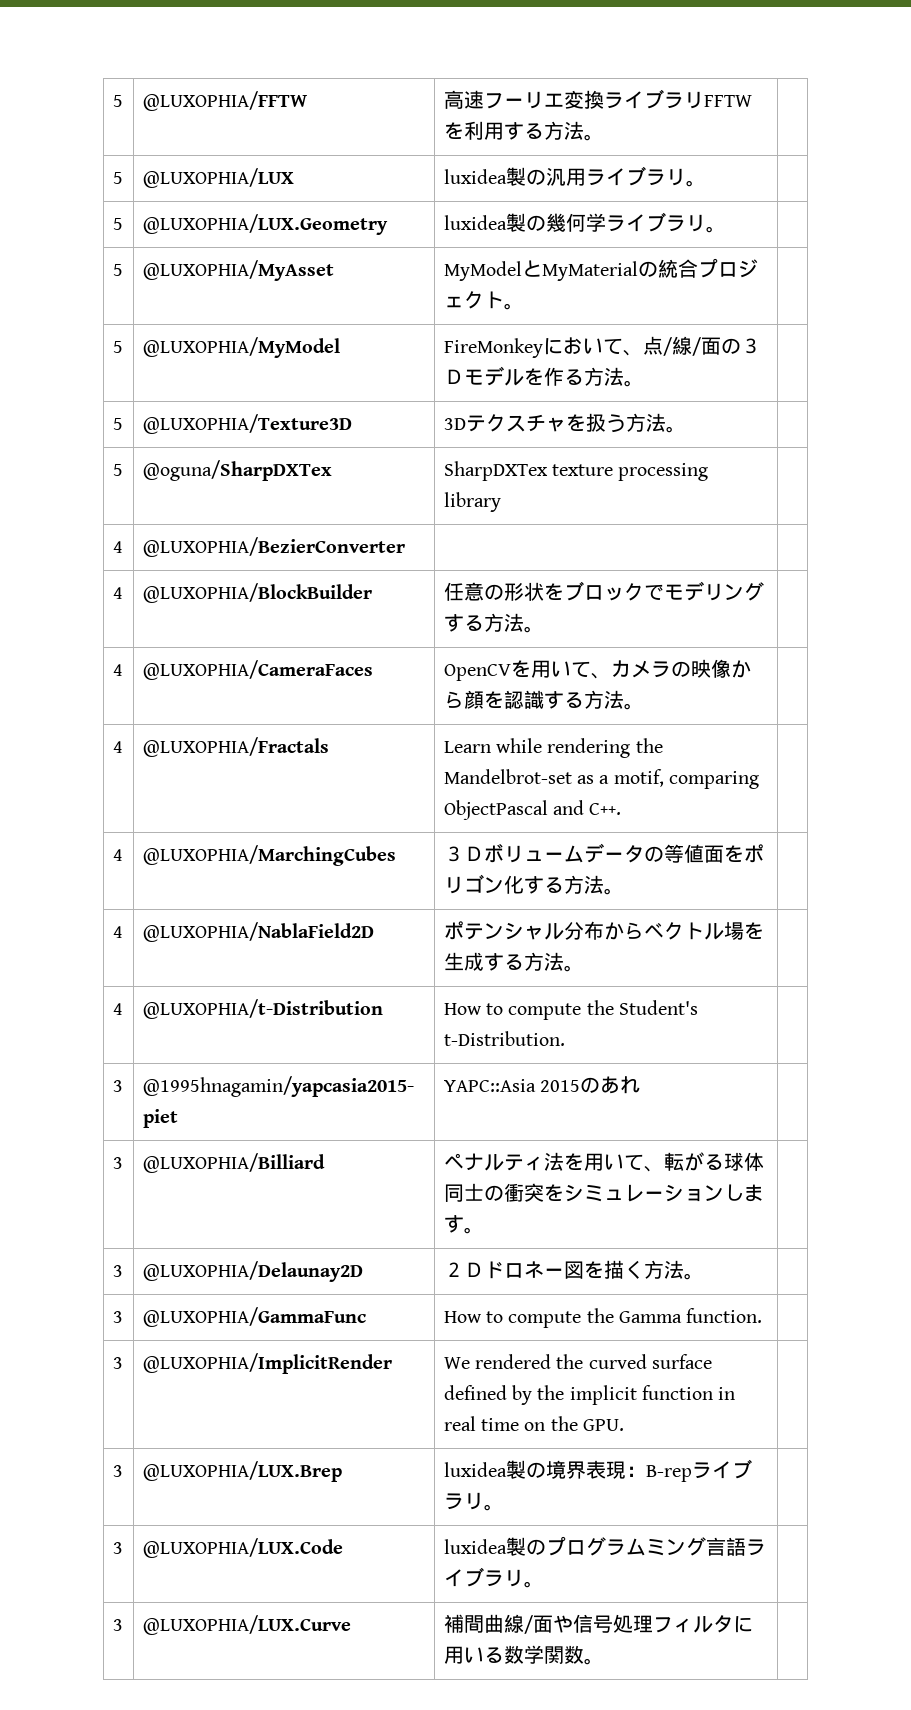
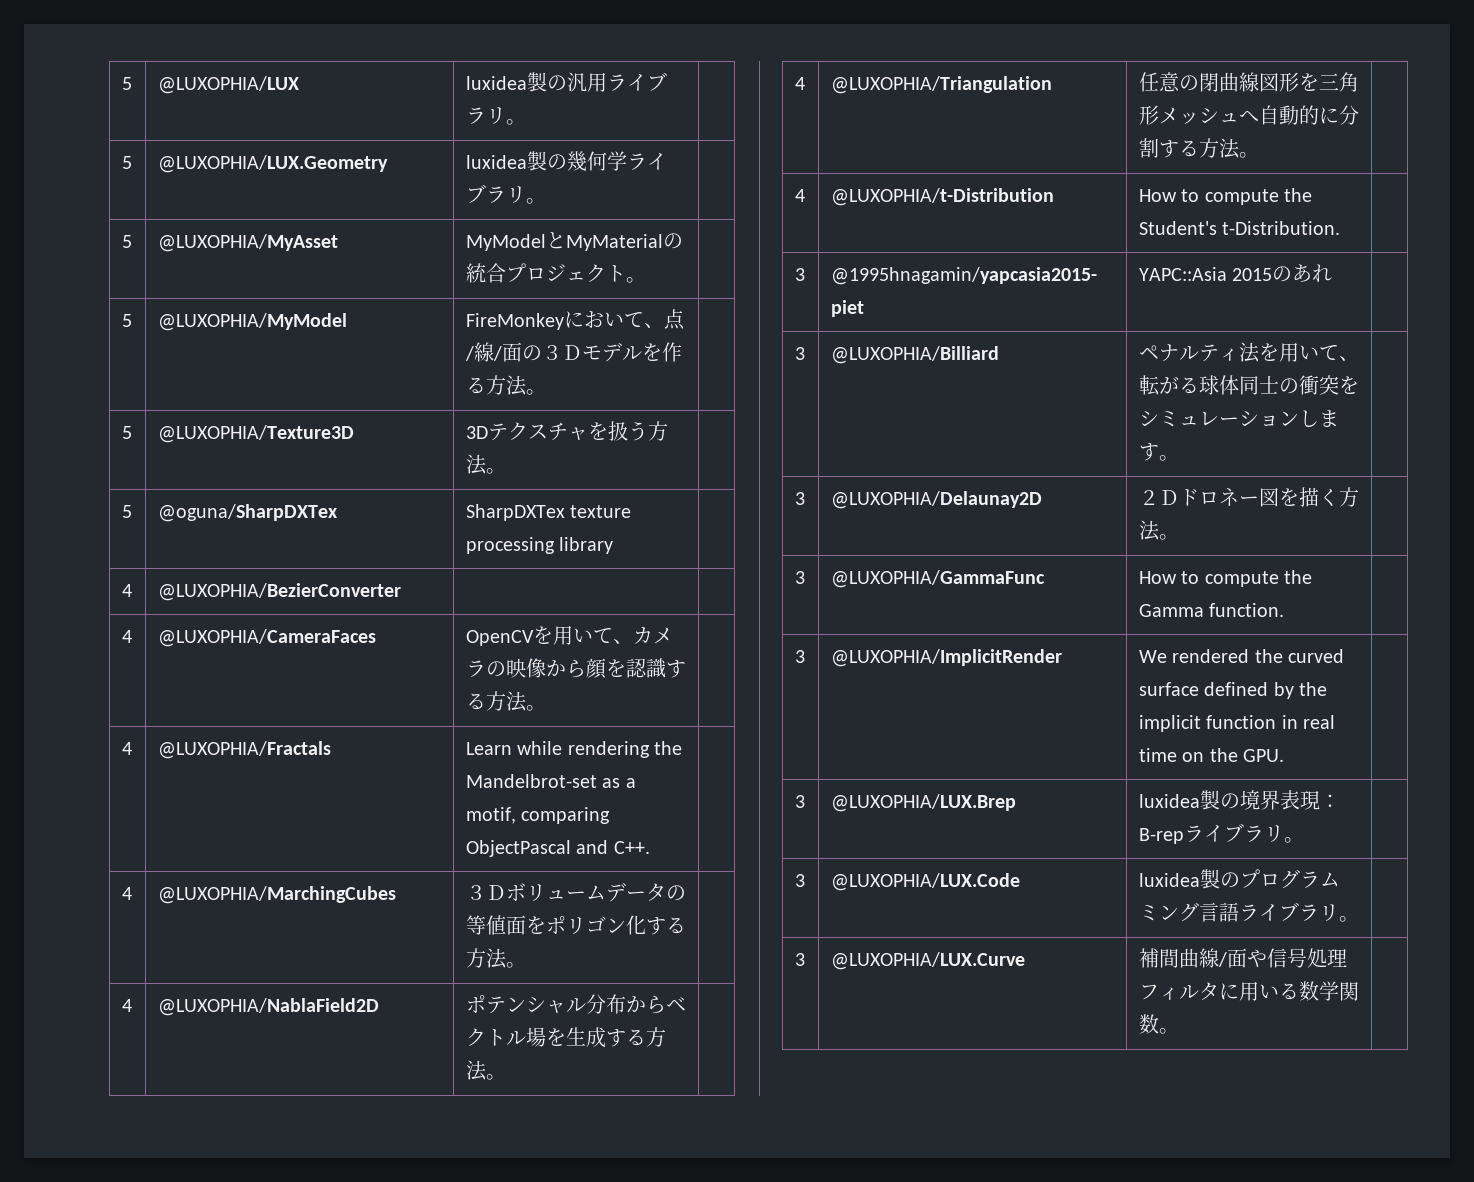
[112,95,123,107] [142,91,308,111] [443,89,752,109] [443,121,604,141] [112,172,123,184] 5 | @LUXOPHIA/FFTW | 高速フーリエ変換ライブラリFFTWを利用する方法。 | // 5 -> [121,77,132,90] 5
[112,587,123,599] [142,583,372,603] [443,581,764,601] [443,613,544,633] // 4 | @LUXOPHIA/BlockBuilder | 任意の形状をブロックでモデリングする方法。 | -> (401, 592) none
(584, 968) none -> [794,77,805,90] [830,76,1052,94] [1138,72,1359,92] [1138,105,1359,125] [1138,138,1259,159] // 4 | @LUXOPHIA/Triangulation | 任意の閉曲線図形を三角形メッシュへ自動的に分割する方法。 |

